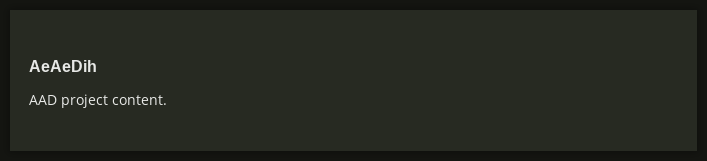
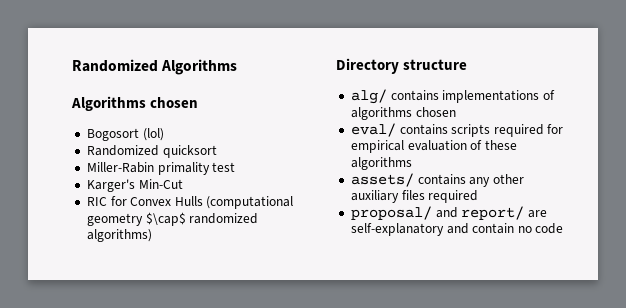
[29,60,97,72] [29,94,167,108] AeAeDih // AAD project content. -> [72,59,238,75] [71,96,199,111] [86,128,164,141] [86,145,217,158] [86,162,236,175] [86,179,183,192] [86,196,294,209] [86,212,259,226] [86,229,152,242] [336,58,468,74] [350,89,555,104] [350,107,456,120] [350,123,564,137] [350,140,517,153] [350,157,412,170] [350,173,524,187] [350,190,479,203] [350,206,547,220] [350,223,564,236] Randomized Algorithms // Algorithms chosen // Bogosort (lol) // Randomized quicksort // Miller-Rabin primality test // Karger's Min-Cut // RIC for Convex Hulls (computational geometry $\cap$ randomized algorithms) // Directory structure // alg/ contains implementations of algorithms chosen // eval/ contains scripts required for empirical evaluation of these algorithms // assets/ contains any other auxiliary files required // proposal/ and report/ are self-explanatory and contain no code

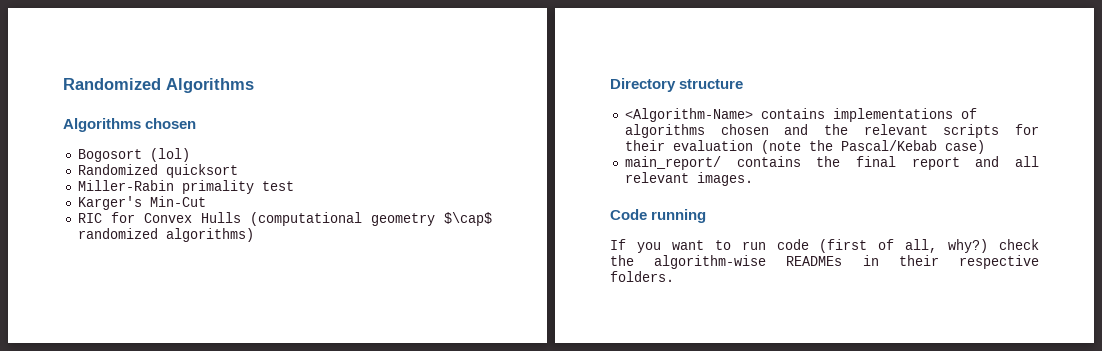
[350,89,387,104] alg/ -> [624,108,753,122] <Algorithm-Name>
[350,123,564,137] [350,140,517,153] [350,157,412,170] [350,173,524,187] [350,190,479,203] [350,206,547,220] [350,223,564,236] // eval/ contains scripts required for empirical evaluation of these algorithms // assets/ contains any other auxiliary files required // proposal/ and report/ are self-explanatory and contain no code -> [784,124,1039,138] [624,140,985,154] [624,156,1039,170] [624,172,753,186] [610,209,707,223] [610,239,1039,253] [610,255,1039,269] [610,271,674,282] and the relevant scripts for their evaluation (note the Pascal/Kebab case) // main_report/ contains the final report and all relevant images. // Code running // If you want to run code (first of all, why?) check the algorithm-wise READMEs in their respective folders.

